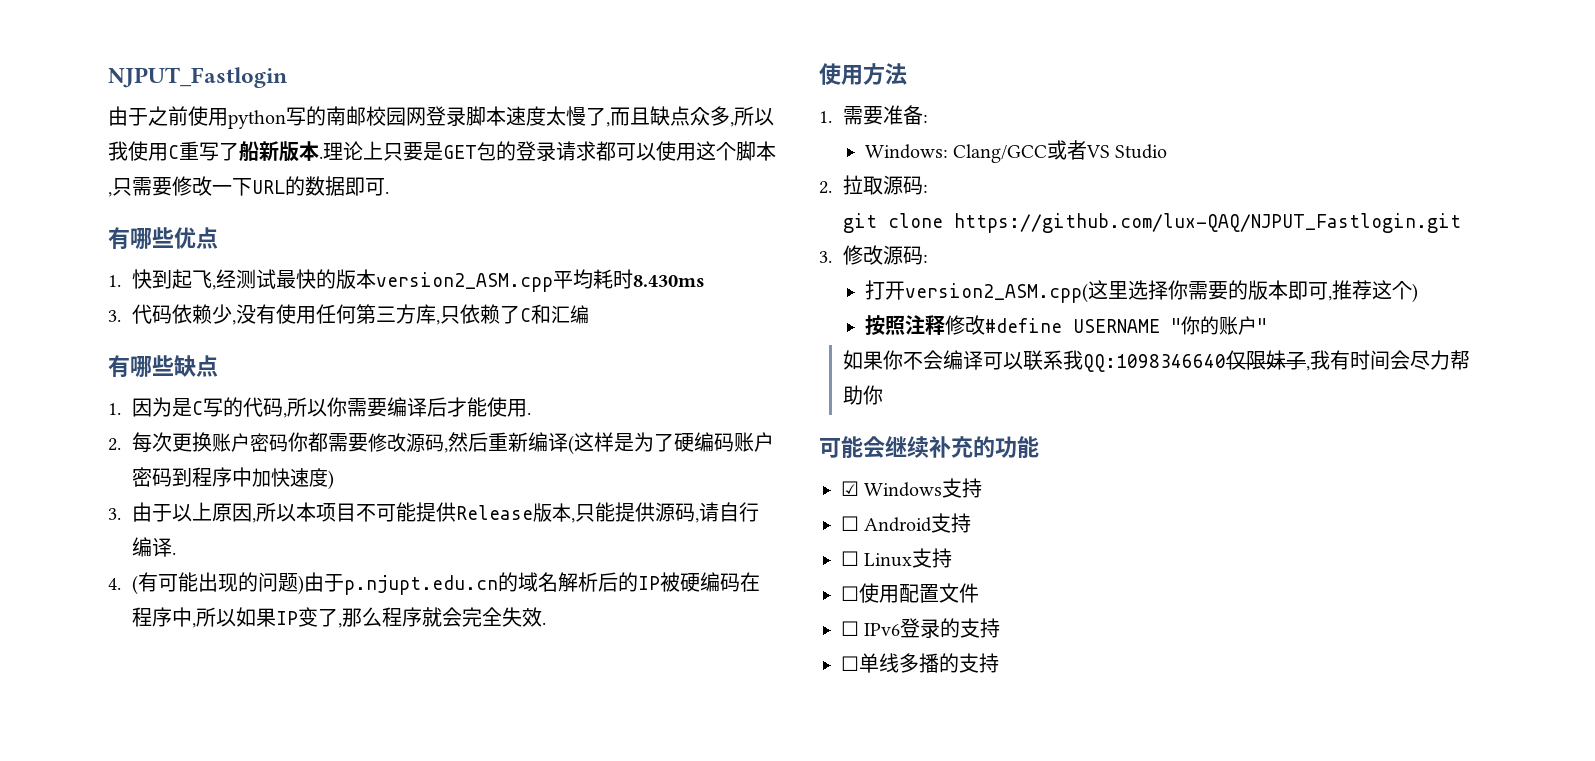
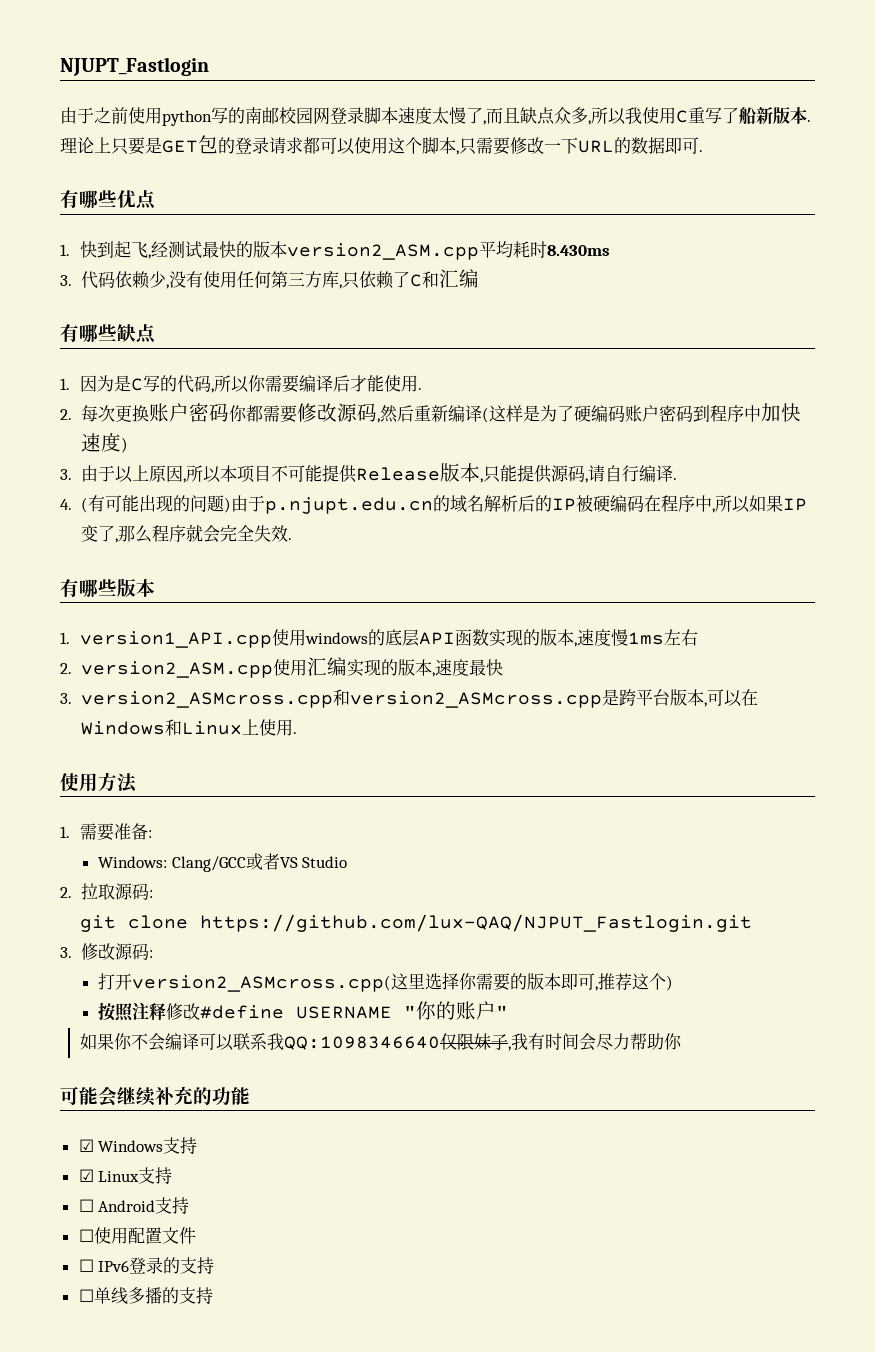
[108,67,287,88] NJPUT_Fastlogin -> [60,57,209,76] NJUPT_Fastlogin
(546, 623) none -> [60,578,155,597] [60,629,698,648] [60,657,503,678] [60,689,758,708] [80,719,297,736] // 有哪些版本 // 1. version1_API.cpp使用windows的底层API函数实现的版本,速度慢1ms左右 // 2. version2_ASM.cpp使用汇编实现的版本,速度最快 // 3. version2_ASMcross.cpp和version2_ASMcross.cpp是跨平台版本,可以在Windows和Linux上使用.
[904,283,1088,303] version2_ASM.cpp( -> [132,975,392,992] version2_ASMcross.cpp(
[841,513,972,533] [841,551,913,567] ☐ Android支持 // ☐ Linux -> [78,1167,173,1184] [78,1199,156,1212] ☑ Linux支持 // ☐ Android

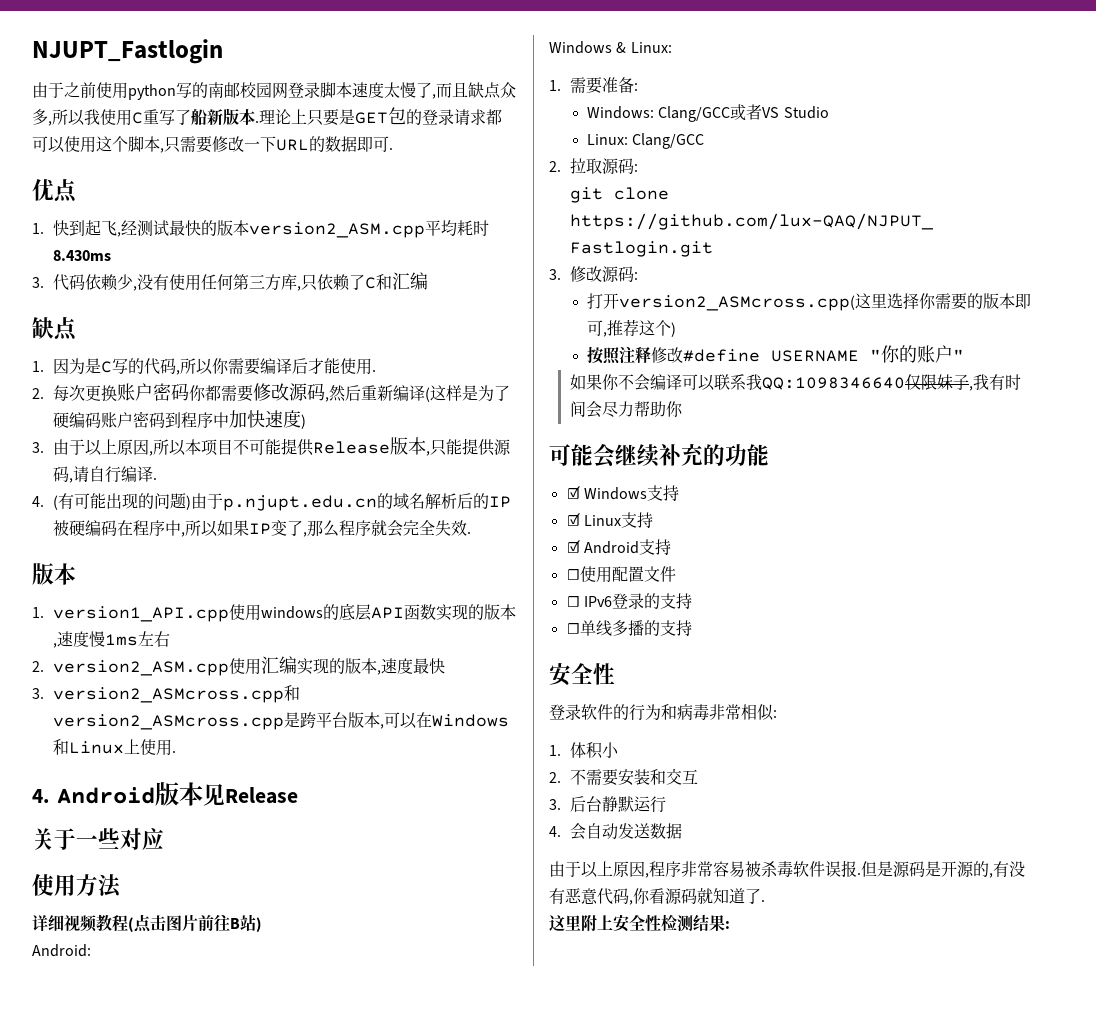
[60,190,117,208] 有哪些 -> (393, 148) none
[60,324,117,342] 有哪些 -> (428, 281) none
[60,579,117,597] 有哪些 -> (471, 532) none
[60,772,137,793] 使用方法 -> [32,782,298,806] [32,828,164,850] [32,874,122,898] [32,914,262,932] [32,944,91,957] [549,41,672,54] 4. Android版本见Release // 关于一些对应 // 使用方法 // 详细视频教程(点击图片前往B站) // Android: // Windows & Linux:
(348, 862) none -> [587,133,705,149] // Linux: Clang/GCC
[78,1199,94,1212] ☐ -> [566,540,580,553] ☑
(213, 1295) none -> [549,663,615,686] [549,703,777,721] [549,742,619,759] [549,768,698,786] [549,796,666,813] [549,823,682,840] [549,860,1025,878] [549,888,765,905] [549,914,730,932] // 安全性 // 登录软件的行为和病毒非常相似: // 1.体积小 // 2.不需要安装和交互 // 3.后台静默运行 // 4.会自动发送数据 // 由于以上原因,程序非常容易被杀毒软件误报.但是源码是开源的,有没有恶意代码,你看源码就知道了. // 这里附上安全性检测结果:

